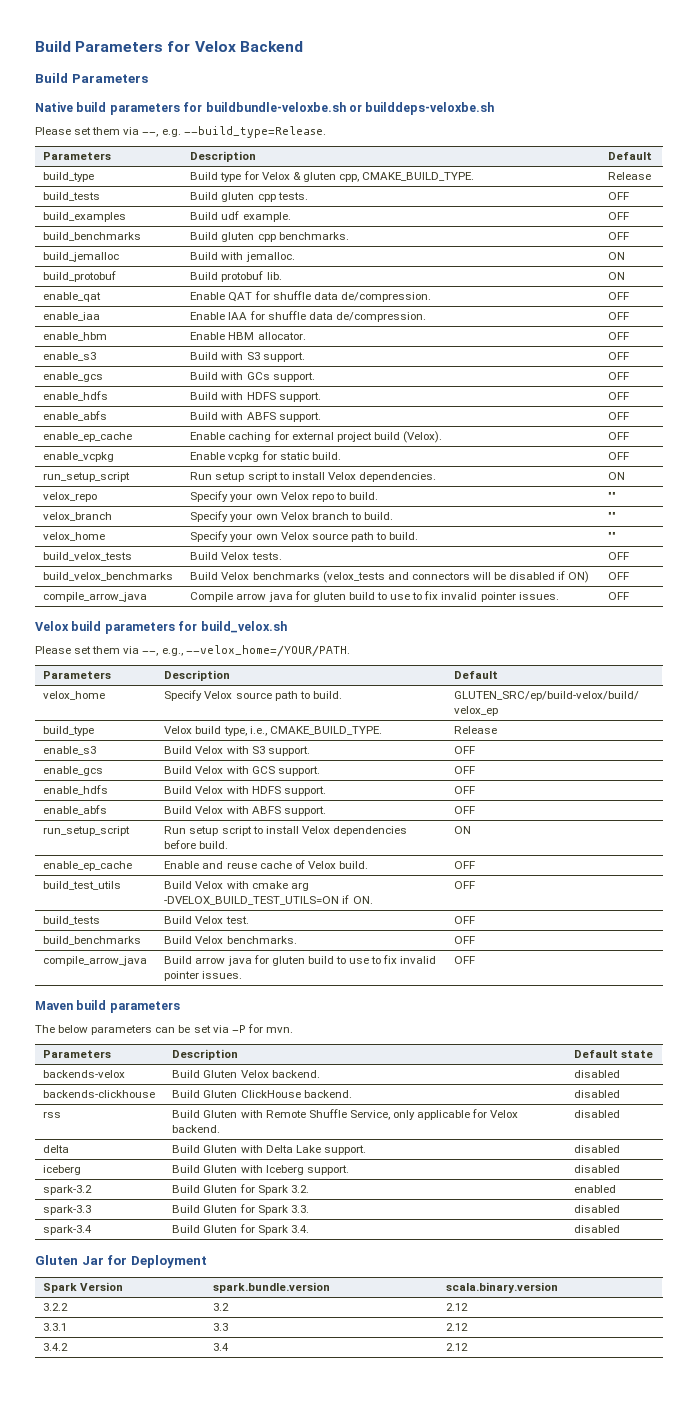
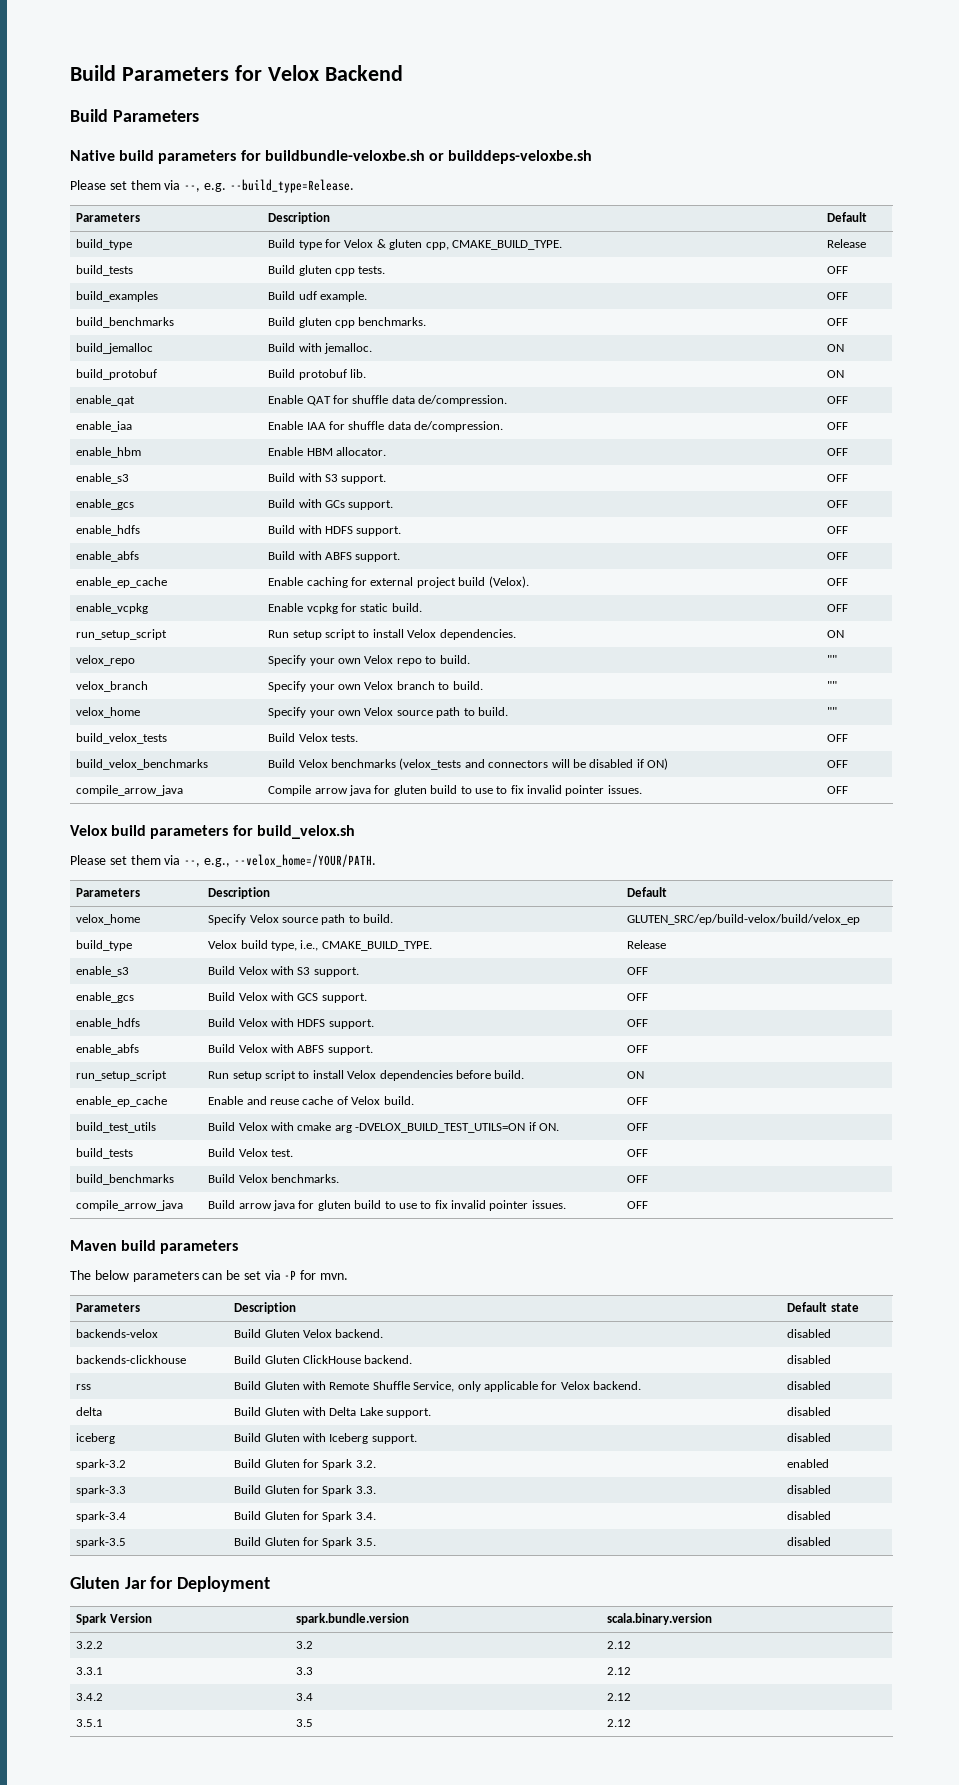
(621, 1229) none -> [76,1537,127,1548] [234,1537,376,1548] [787,1537,832,1546] // spark-3.5 | Build Gluten for Spark 3.5. | disabled
(469, 1347) none -> [76,1719,104,1727] [296,1719,314,1727] [607,1719,632,1727] // 3.5.1 | 3.5 | 2.12

